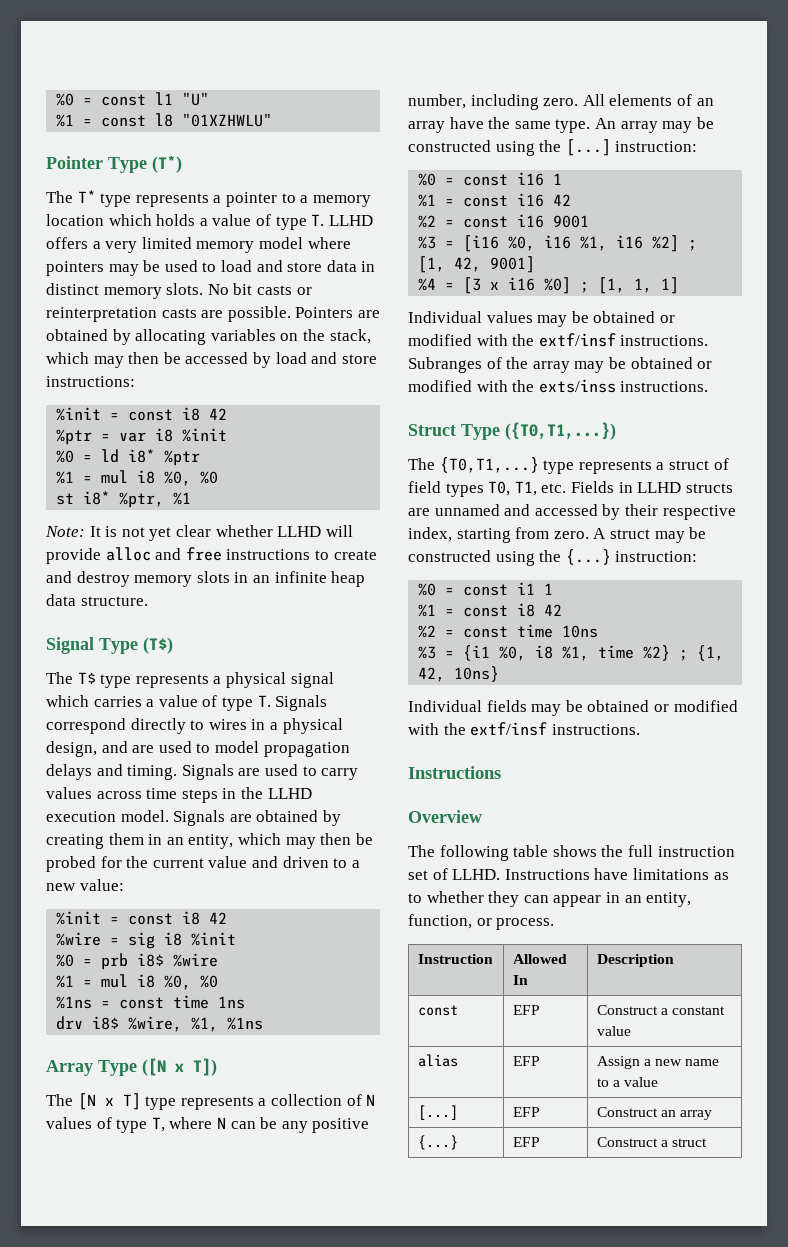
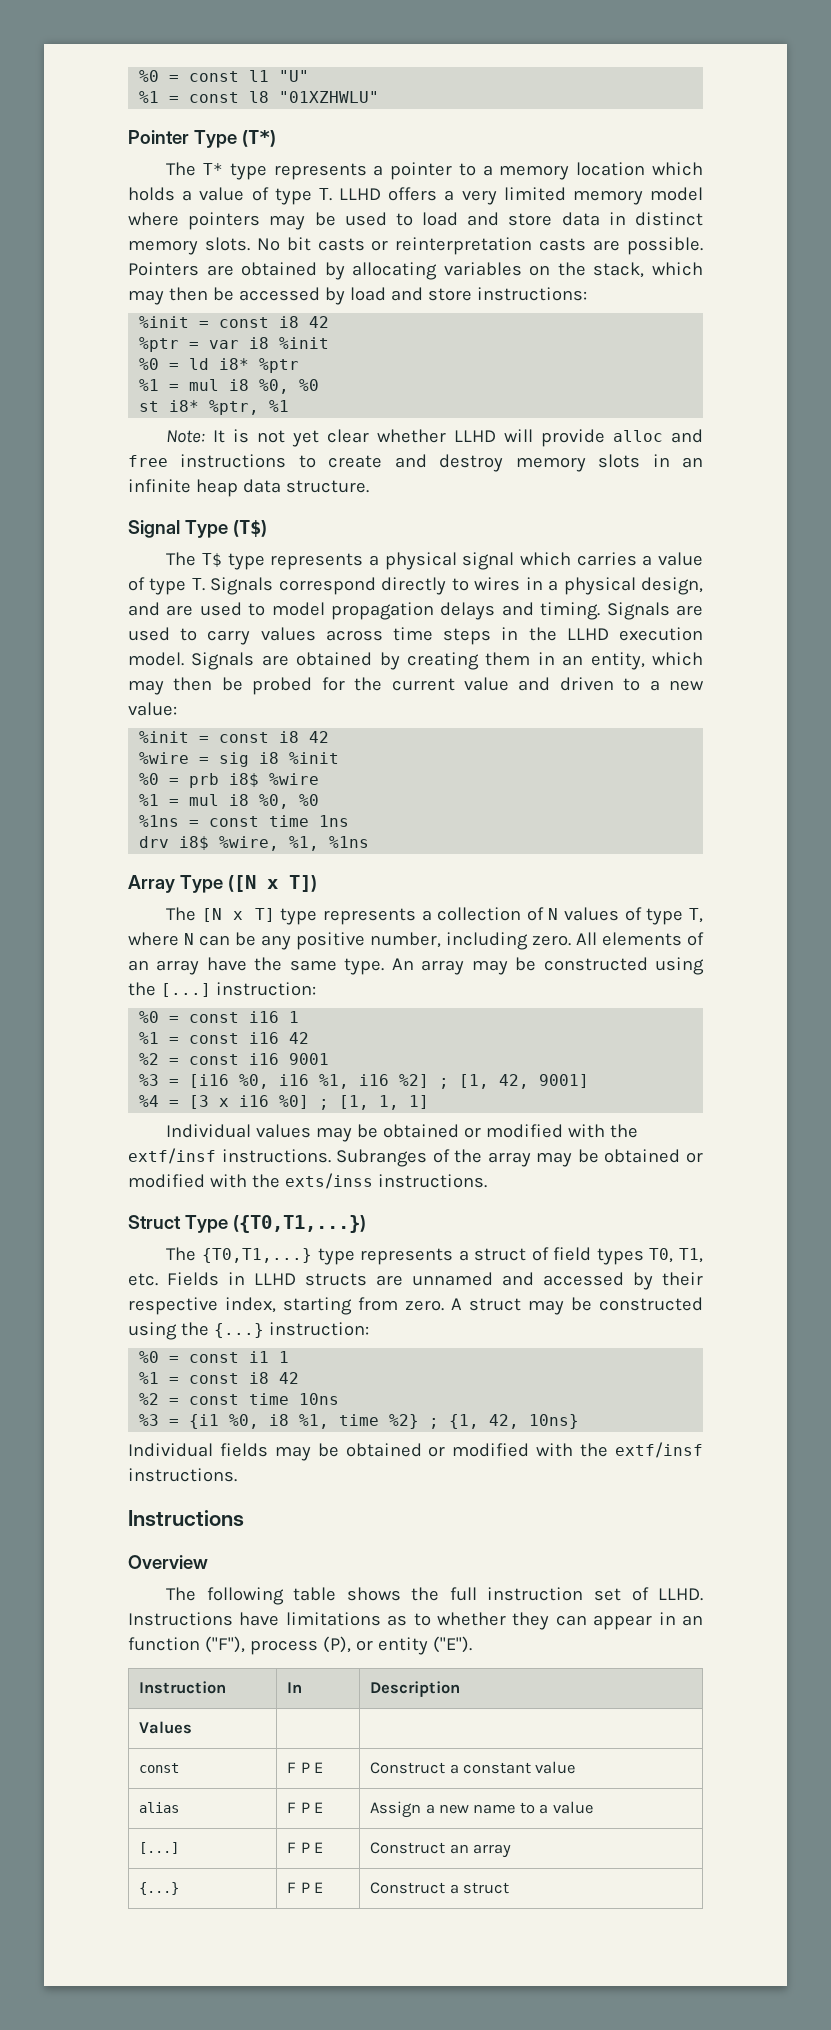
[646,892,692,907] [408,914,555,930] entity, function, or process. -> [128,1636,472,1655] function ("F"), process (P), or entity ("E").
[512,954,567,964] Allowed -> (227, 1687) none
(674, 960) none -> [139,1721,193,1734] // Values | |
[512,1005,540,1015] EFP -> [287,1762,323,1773] F P E
[512,1056,540,1066] EFP -> [287,1802,323,1813] F P E
[512,1107,540,1117] EFP -> [287,1842,323,1853] F P E
[512,1137,540,1147] EFP -> [287,1882,323,1893] F P E

